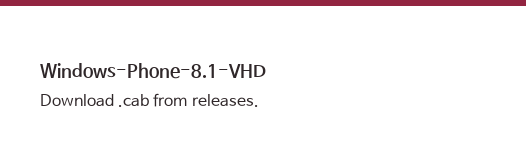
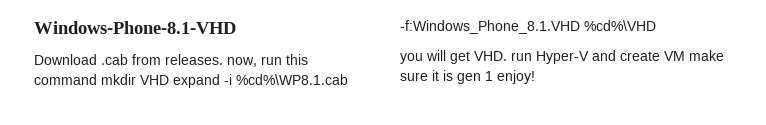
(259, 100) none -> [227,54,308,67] [34,74,348,88] [400,20,656,34] [400,50,724,64] [400,70,535,84] now, run this command mkdir VHD expand -i %cd%\WP8.1.cab -f:Windows_Phone_8.1.VHD %cd%\VHD // you will get VHD. run Hyper-V and create VM make sure it is gen 1 enjoy!

